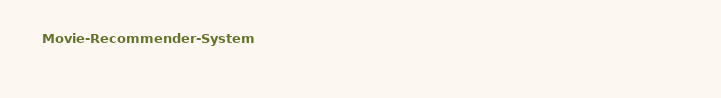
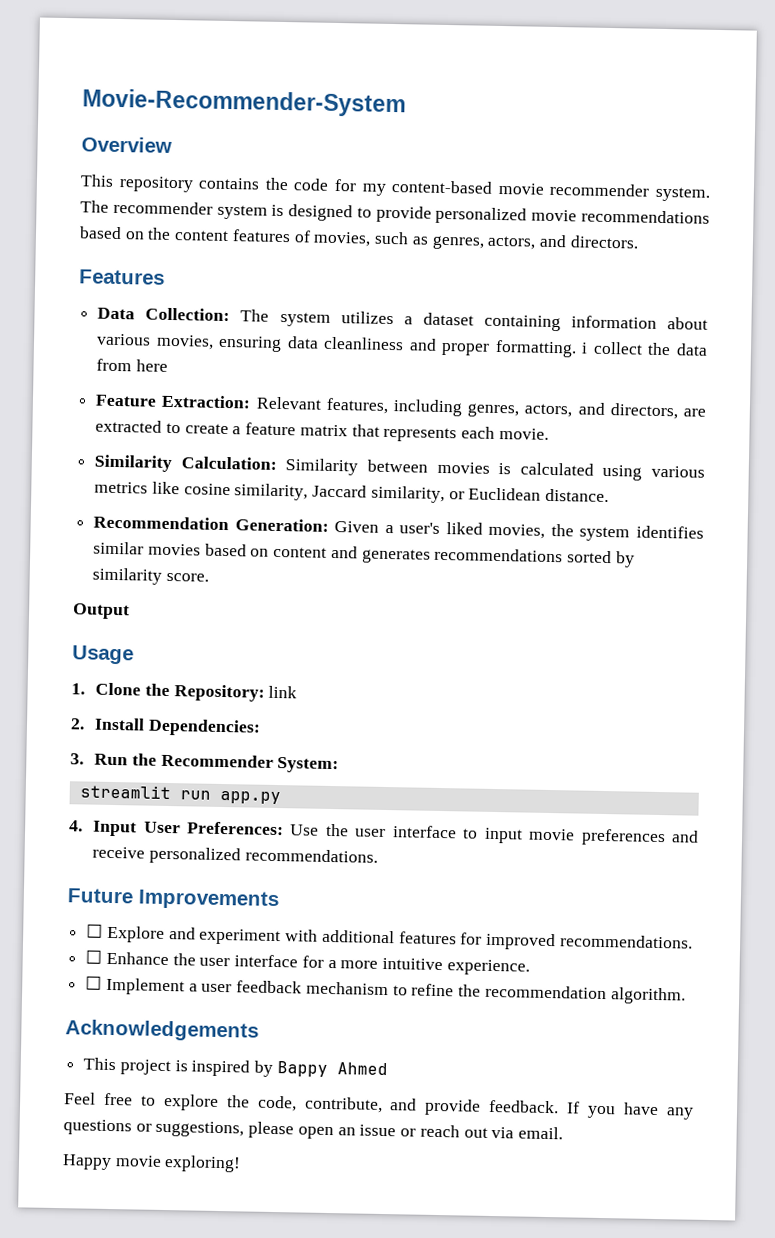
(255, 39) none -> [81,136,172,153] [80,174,711,202] [80,200,710,225] [79,226,639,250] [79,269,165,285] [97,307,708,332] [96,333,708,358] [96,358,168,372] [95,394,707,420] [95,419,549,443] [94,454,705,481] [94,481,610,504] [93,515,704,542] [93,541,635,568] [92,567,209,585] [72,603,130,620] [72,645,134,665] [71,682,298,702] [70,717,261,737] [70,753,340,774] [79,784,281,805] [69,820,699,847] [92,846,378,865] [67,888,279,911] [86,923,693,951] [85,949,530,976] [85,975,686,1005] [65,1019,259,1042] [83,1057,388,1077] [64,1092,694,1120] [63,1119,563,1140] [62,1154,242,1173] // Overview // This repository contains the code for my content-based movie recommender system. The recommender system is designed to provide personalized movie recommendations based on the content features of movies, such as genres, actors, and directors. // Features // Data Collection: The system utilizes a dataset containing information about various movies, ensuring data cleanliness and proper formatting. i collect the data from here // Feature Extraction: Relevant features, including genres, actors, and directors, are extracted to create a feature matrix that represents each movie. // Similarity Calculation: Similarity between movies is calculated using various metrics like cosine similarity, Jaccard similarity, or Euclidean distance. // Recommendation Generation: Given a user's liked movies, the system identifies similar movies based on content and generates recommendations sorted by similarity score. // Output // Usage // 1. Clone the Repository: link // 2. Install Dependencies: // 3. Run the Recommender System: // streamlit run app.py // 4. Input User Preferences: Use the user interface to input movie preferences and receive personalized recommendations. // Future Improvements // ☐ Explore and experiment with additional features for improved recommendations. // ☐ Enhance the user interface for a more intuitive experience. // ☐ Implement a user feedback mechanism to refine the recommendation algorithm. // Acknowledgements // This project is inspired by Bappy Ahmed // Feel free to explore the code, contribute, and provide feedback. If you have any questions or suggestions, please open an issue or reach out via email. // Happy movie exploring!

